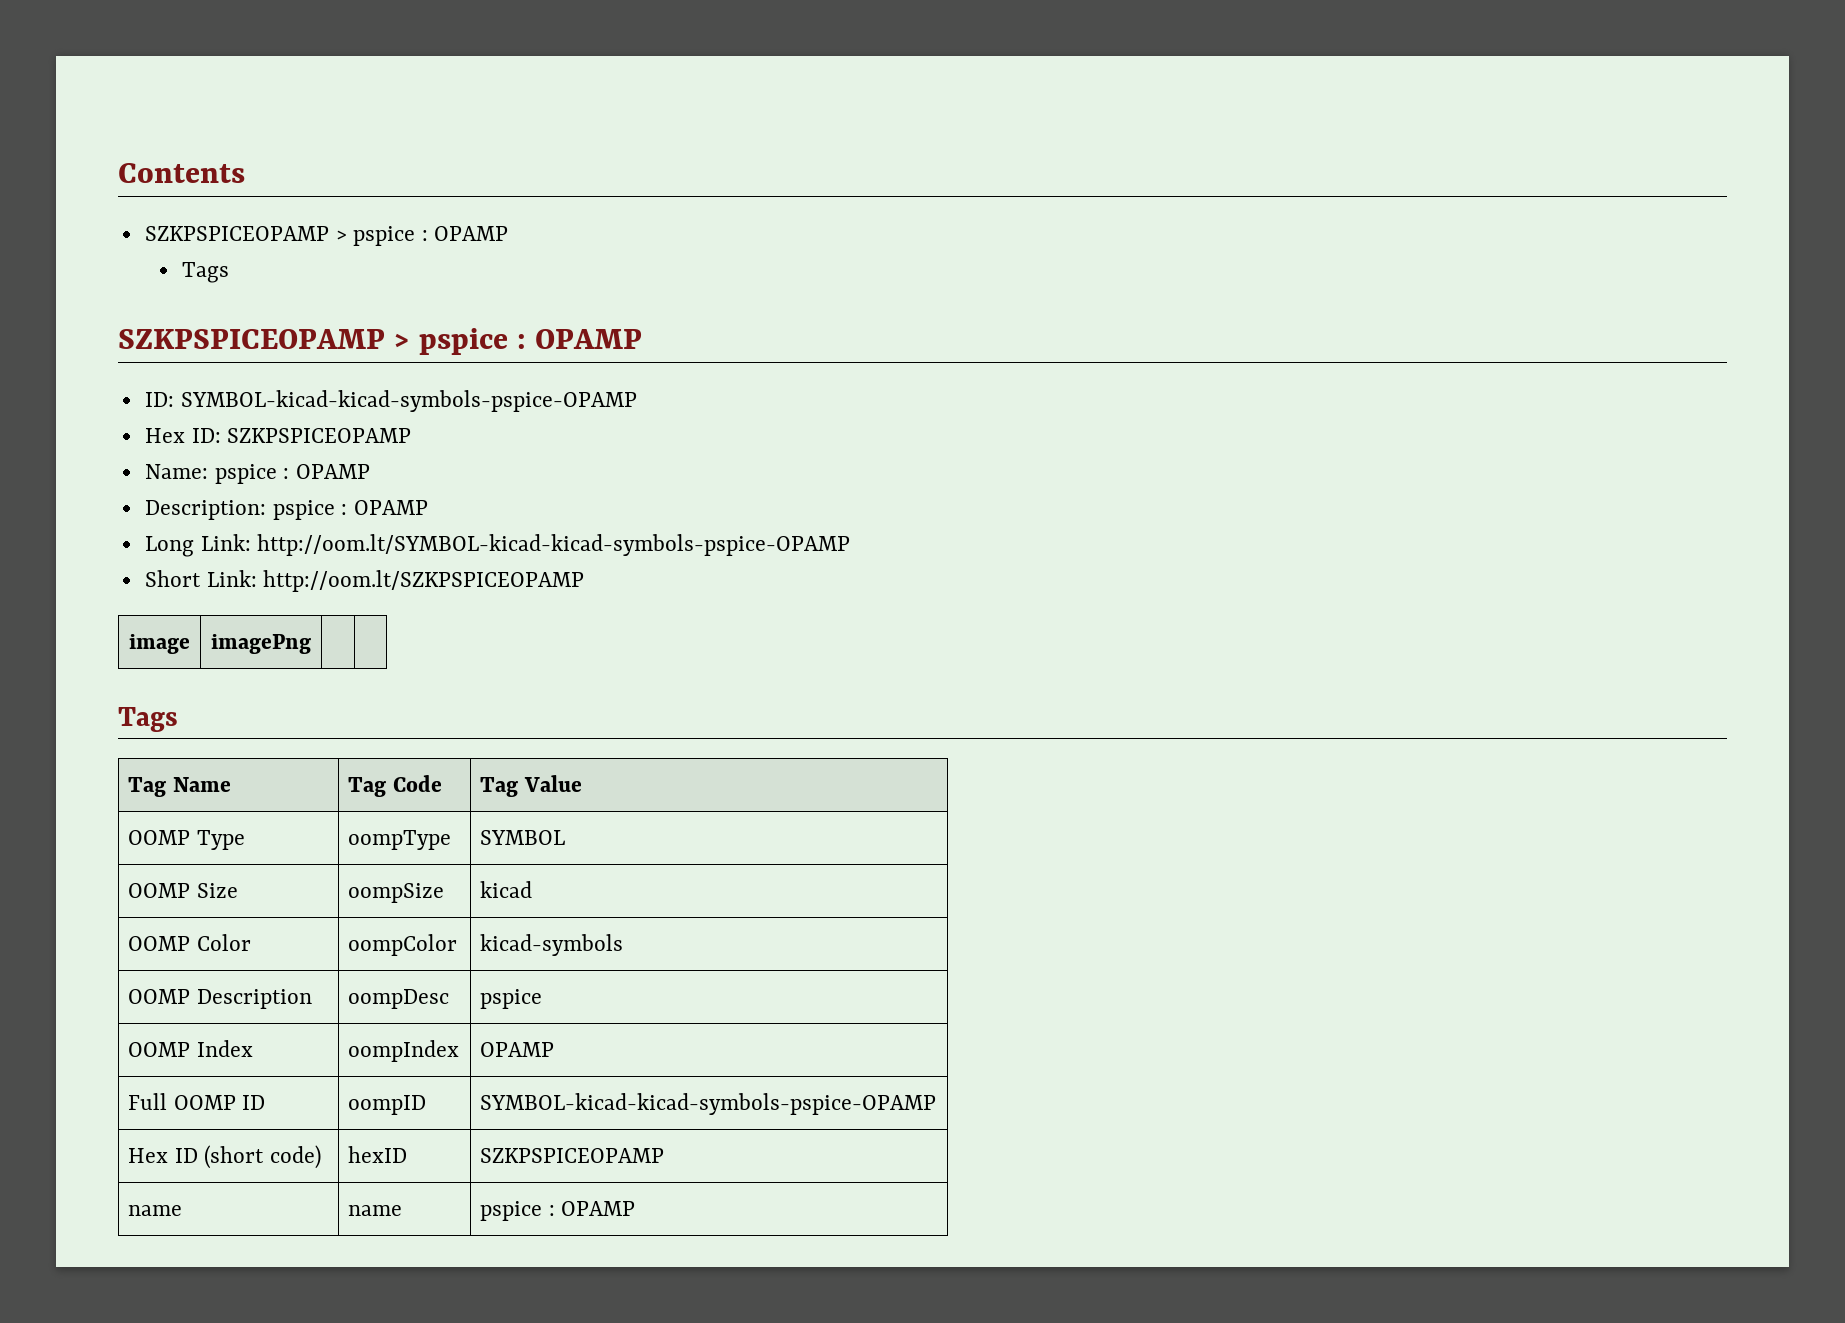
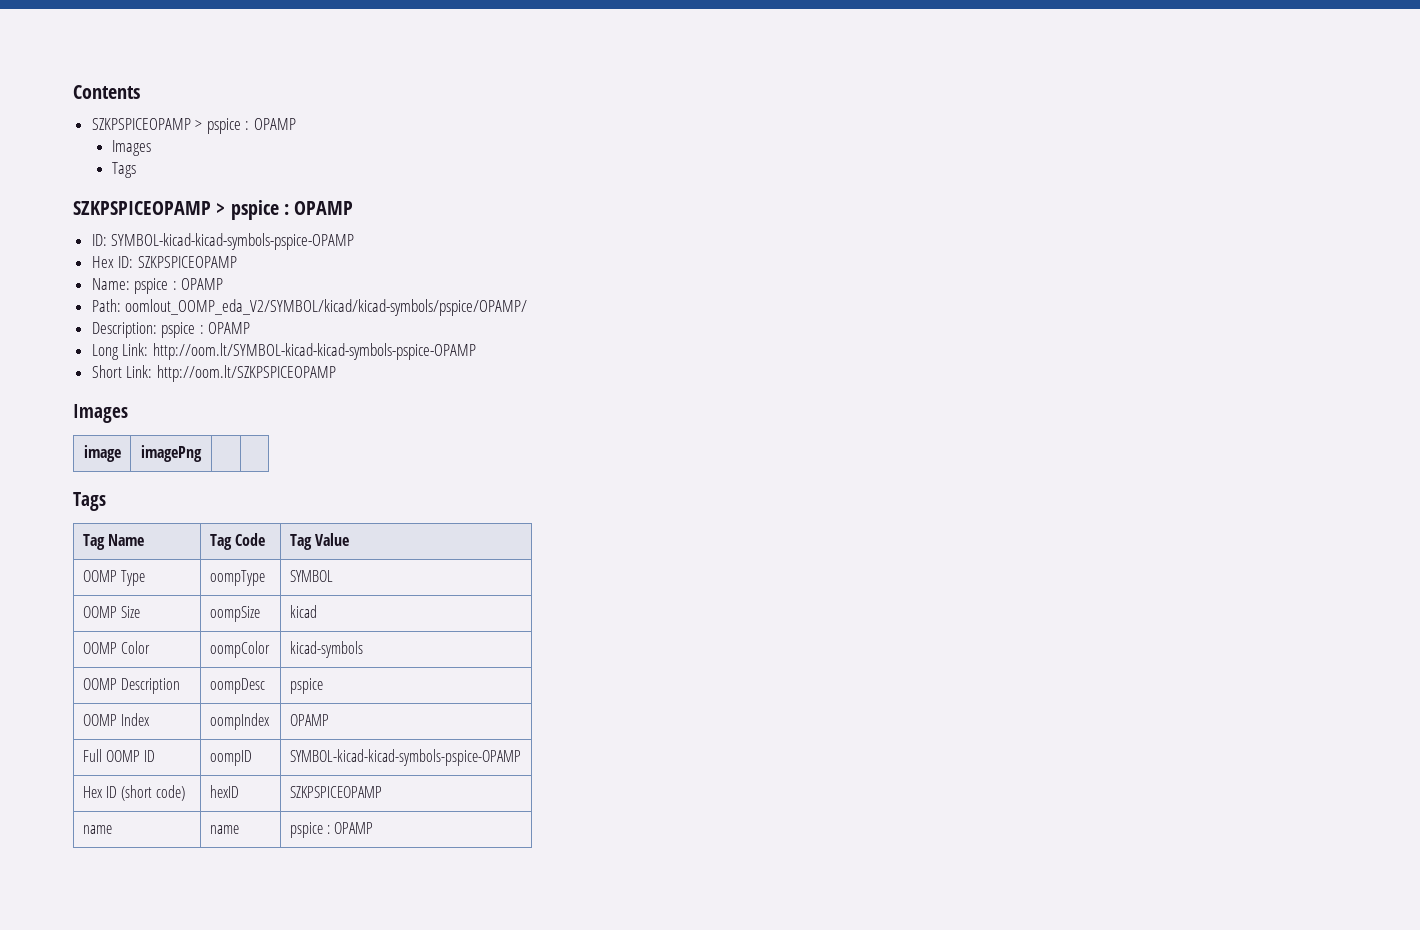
(509, 233) none -> [112,140,152,156] // Images
(370, 471) none -> [91,299,528,316] // Path: oomlout_OOMP_eda_V2/SYMBOL/kicad/kicad-symbols/pspice/OPAMP/
(585, 581) none -> [73,404,128,423] // Images

